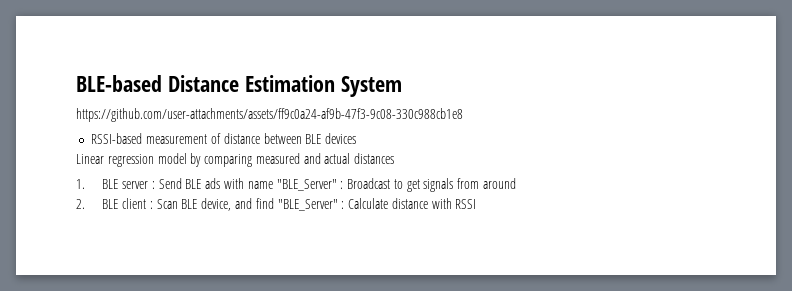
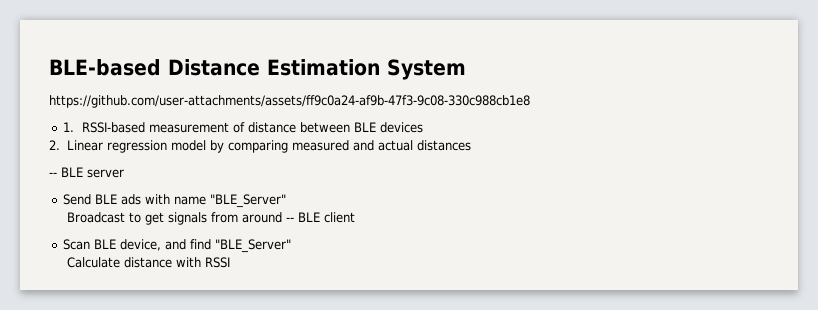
(463, 115) none -> [63,122,75,132] 1.
(357, 138) none -> [49,140,60,150] 2.
[76,179,85,189] 1. -> [49,172,57,177] --
[151,181,155,189] : -> (124, 173) //
[340,181,344,189] : -> (287, 201) //
[76,199,85,209] // 2. -> [286,217,295,222] --
[149,201,153,209] : -> (356, 217) //
[341,201,345,209] : -> (292, 246) //

